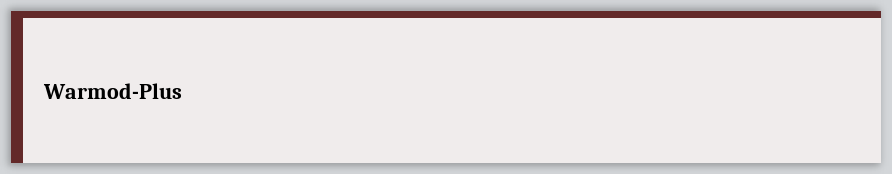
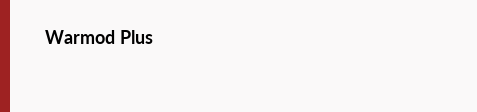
[43,83,182,99] Warmod-Plus -> [45,30,153,44] Warmod Plus

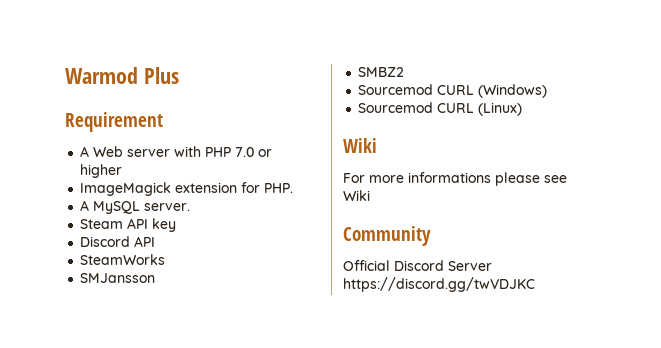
(153, 37) none -> [65,112,163,132] [80,146,273,157] [80,164,123,178] [80,182,294,196] [80,200,191,214] [80,218,177,232] [80,236,156,247] [80,254,166,265] [80,273,156,283] [358,67,405,77] [358,84,548,98] [358,102,523,116] [343,138,377,153] [343,172,567,186] [343,190,370,201] [343,226,431,246] [343,260,492,271] [343,277,535,292] // Requirement // A Web server with PHP 7.0 or higher // ImageMagick extension for PHP. // A MySQL server. // Steam API key // Discord API // SteamWorks // SMJansson // SMBZ2 // Sourcemod CURL (Windows) // Sourcemod CURL (Linux) // Wiki // For more informations please see Wiki // Community // Official Discord Server https://discord.gg/twVDJKC

